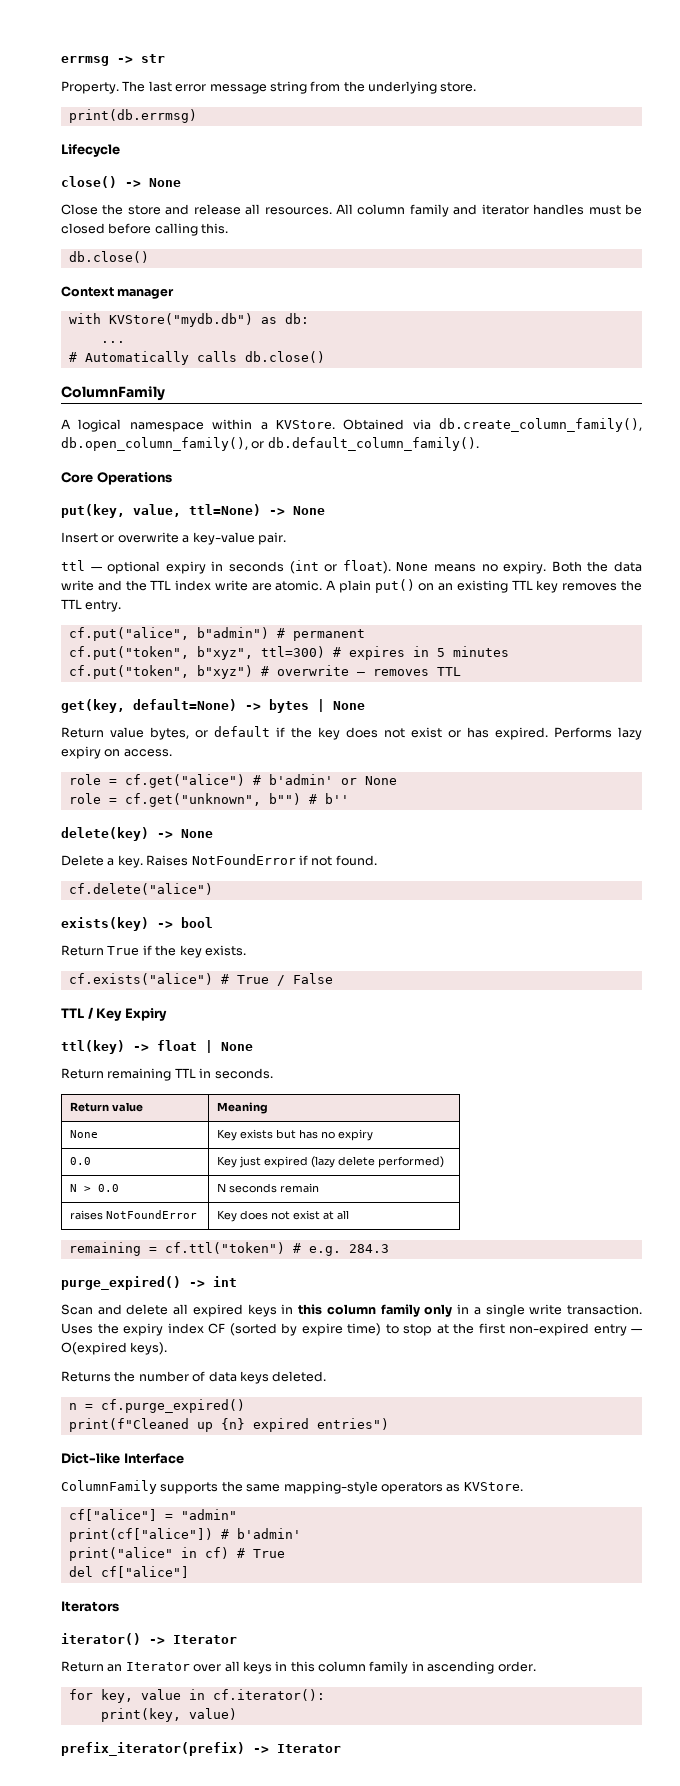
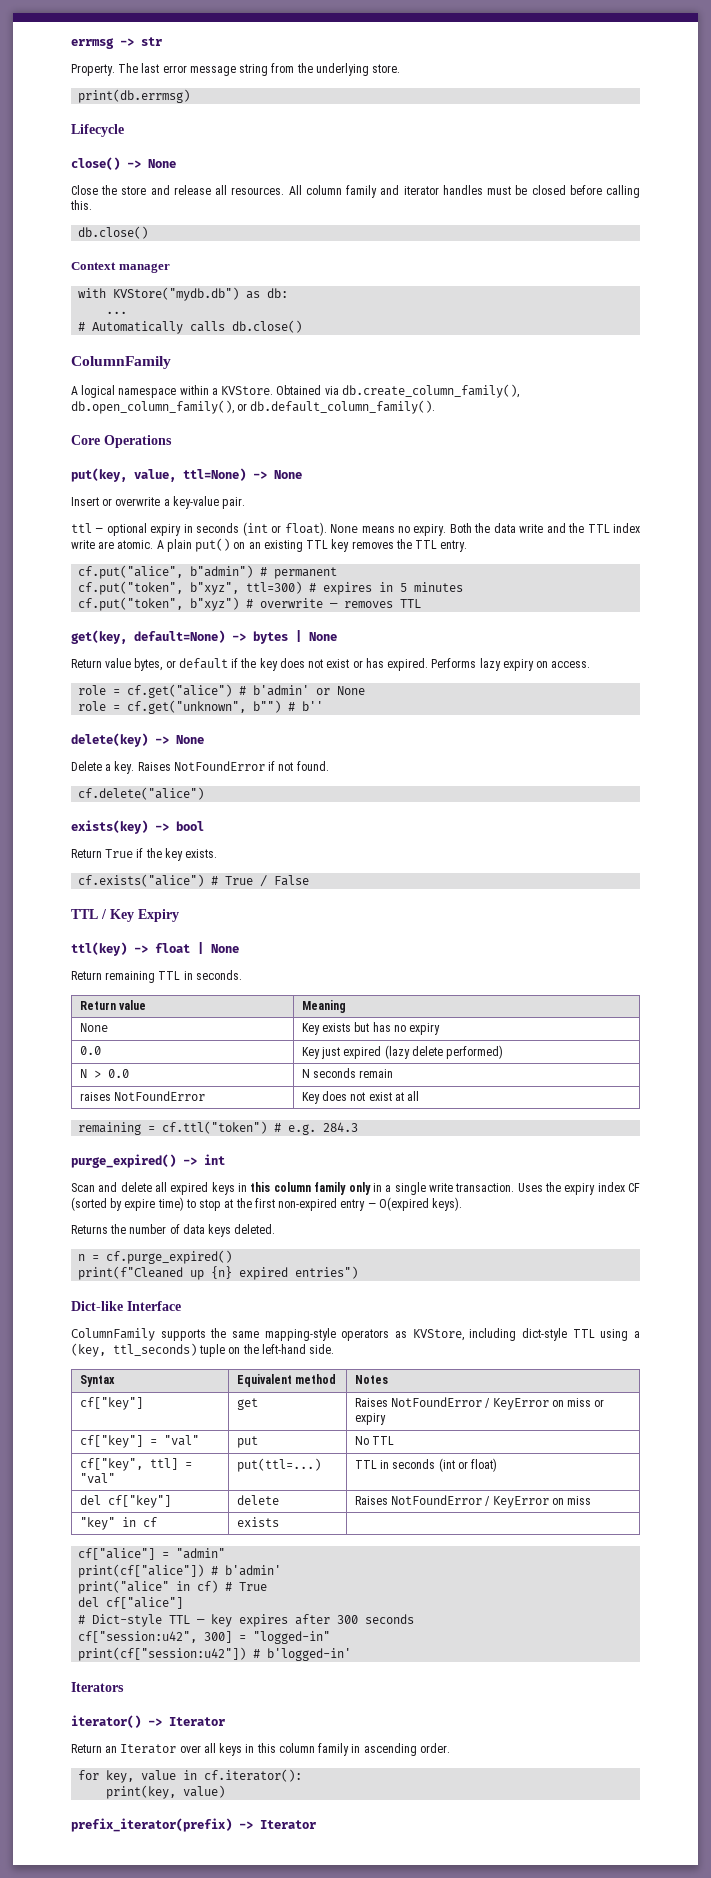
[463,1482,523,1491] KVStore. -> [412,1328,640,1341] [71,1343,335,1357] [79,1375,115,1387] [236,1374,337,1387] [354,1375,388,1384] [79,1397,143,1410] [236,1398,258,1410] [354,1397,605,1410] [354,1413,386,1425] [79,1435,199,1448] [236,1436,258,1448] [354,1436,395,1445] [79,1458,192,1471] [79,1473,115,1484] [236,1458,321,1472] [354,1458,498,1472] [79,1495,171,1508] [236,1495,279,1505] [354,1495,592,1508] [79,1517,157,1530] [236,1517,279,1527] KVStore, including dict-style TTL using a (key, ttl_seconds) tuple on the left-hand side. // Syntax | Equivalent method | Notes // cf["key"] | get | Raises NotFoundError / KeyError on miss or expiry // cf["key"] = "val" | put | No TTL // cf["key", ttl] = "val" | put(ttl=...) | TTL in seconds (int or float) // del cf["key"] | delete | Raises NotFoundError / KeyError on miss // "key" in cf | exists |
(189, 1572) none -> [78,1614,415,1627] [78,1631,331,1644] [78,1647,352,1661] // # Dict-style TTL — key expires after 300 seconds // cf["session:u42", 300] = "logged-in" // print(cf["session:u42"]) # b'logged-in'

